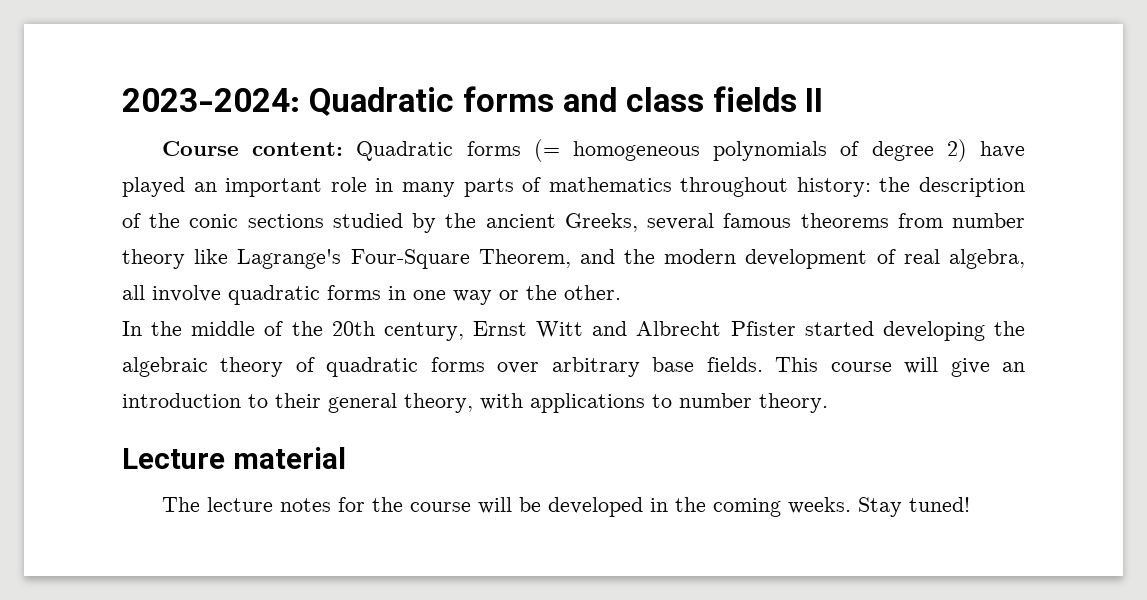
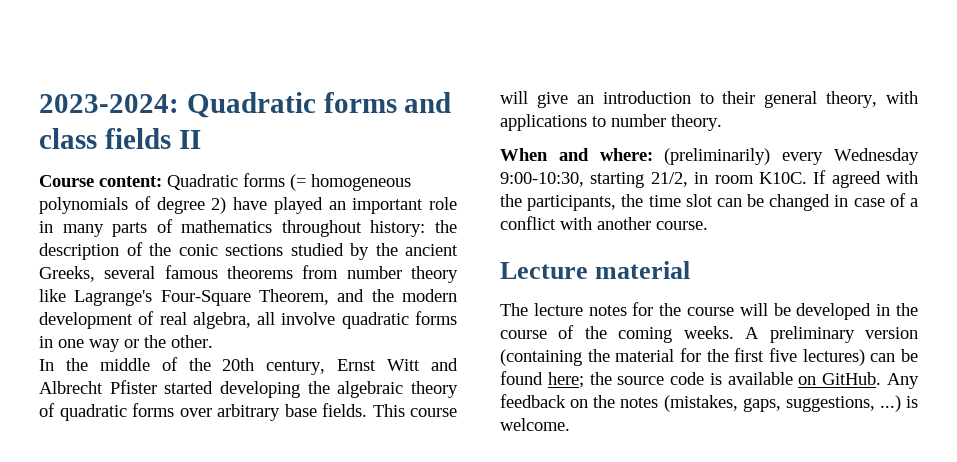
(828, 403) none -> [500,148,919,165] [500,170,918,188] [500,193,918,211] [500,216,708,230] // When and where: (preliminarily) every Wednesday 9:00-10:30, starting 21/2, in room K10C. If agreed with the participants, the time slot can be changed in case of a conflict with another course.
[712,497,970,517] coming weeks. Stay tuned! -> [500,325,918,343] [500,348,918,366] [500,371,919,389] [500,394,918,412] [500,418,570,431] course of the coming weeks. A preliminary version (containing the material for the first five lectures) can be found here; the source code is available on GitHub. Any feedback on the notes (mistakes, gaps, suggestions, ...) is welcome.

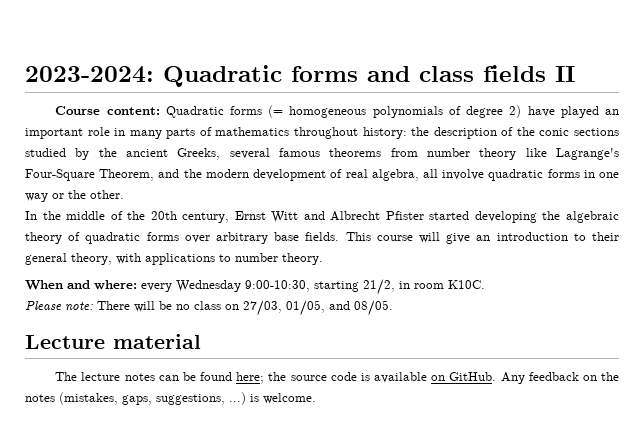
[664,148,771,165] (preliminarily) -> (137, 285) none
[813,170,918,188] [500,193,918,211] [500,216,708,230] If agreed with the participants, the time slot can be changed in case of a conflict with another course. -> [25,300,393,316] // Please note: There will be no class on 27/03, 01/05, and 08/05.
[632,302,919,320] [500,325,918,343] [500,348,865,366] for the course will be developed in the course of the coming weeks. A preliminary version (containing the material for the first five lectures) -> (155, 377) none

